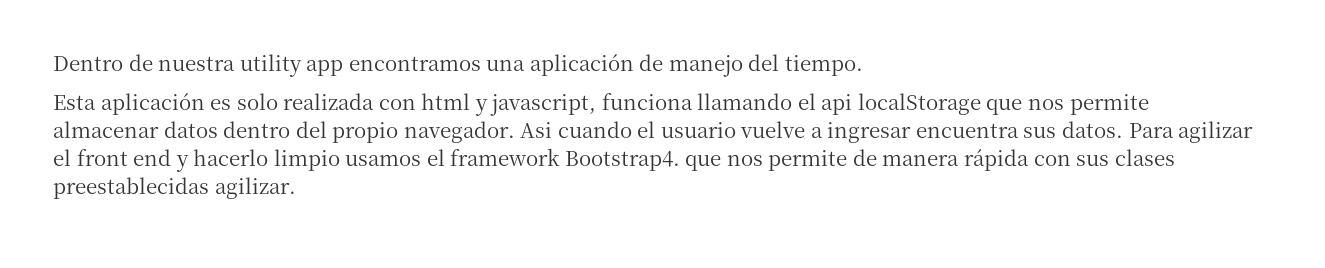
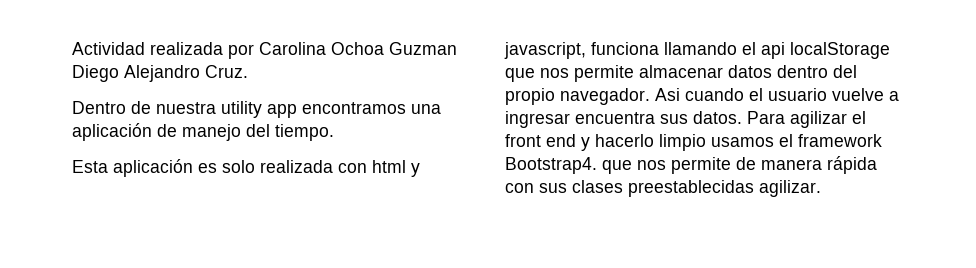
(53, 63) none -> [72,42,457,59] [72,65,248,82] Actividad realizada por Carolina Ochoa Guzman Diego Alejandro Cruz. //

